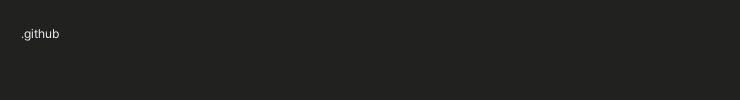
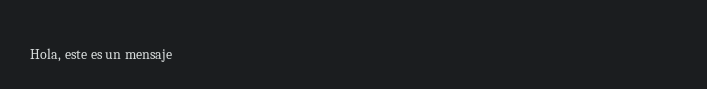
[21,28,59,41] .github -> [30,48,173,62] Hola, este es un mensaje

